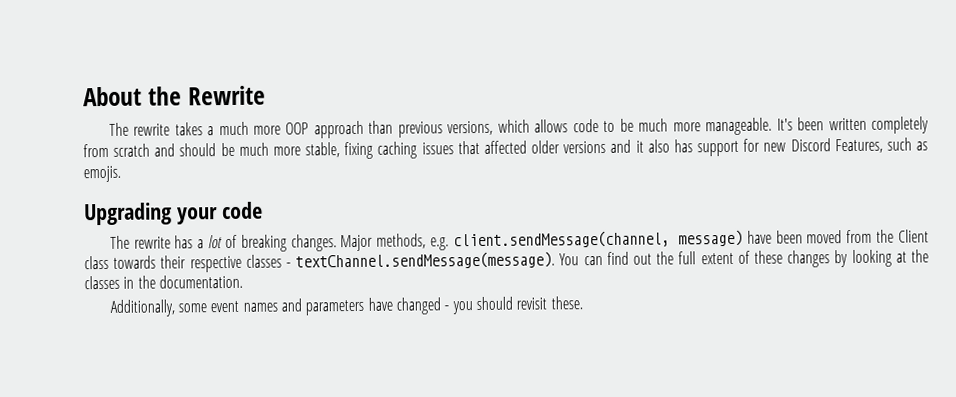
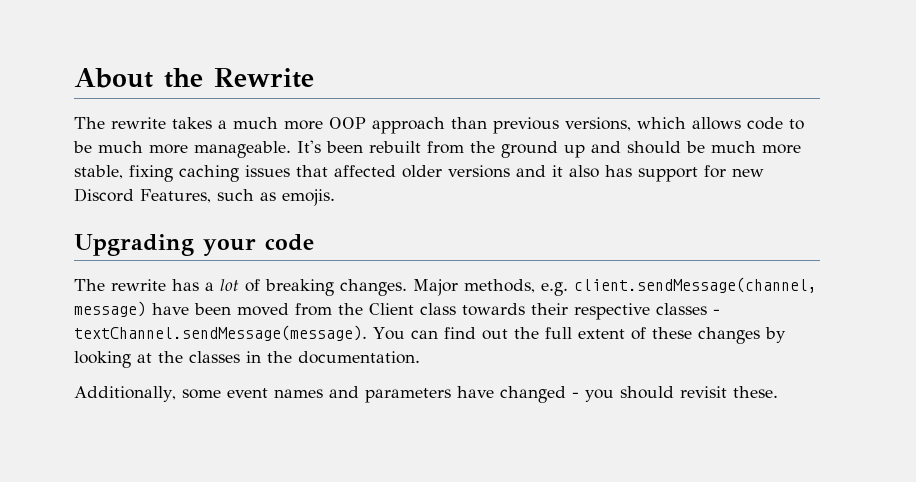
[828,116,929,134] [83,143,151,158] written completely from scratch -> [369,141,585,158] rebuilt from the ground up

